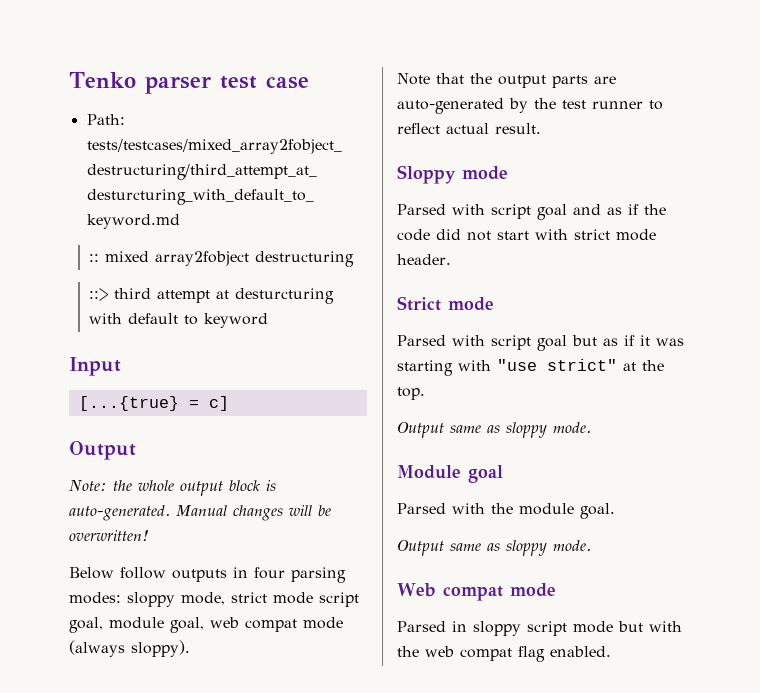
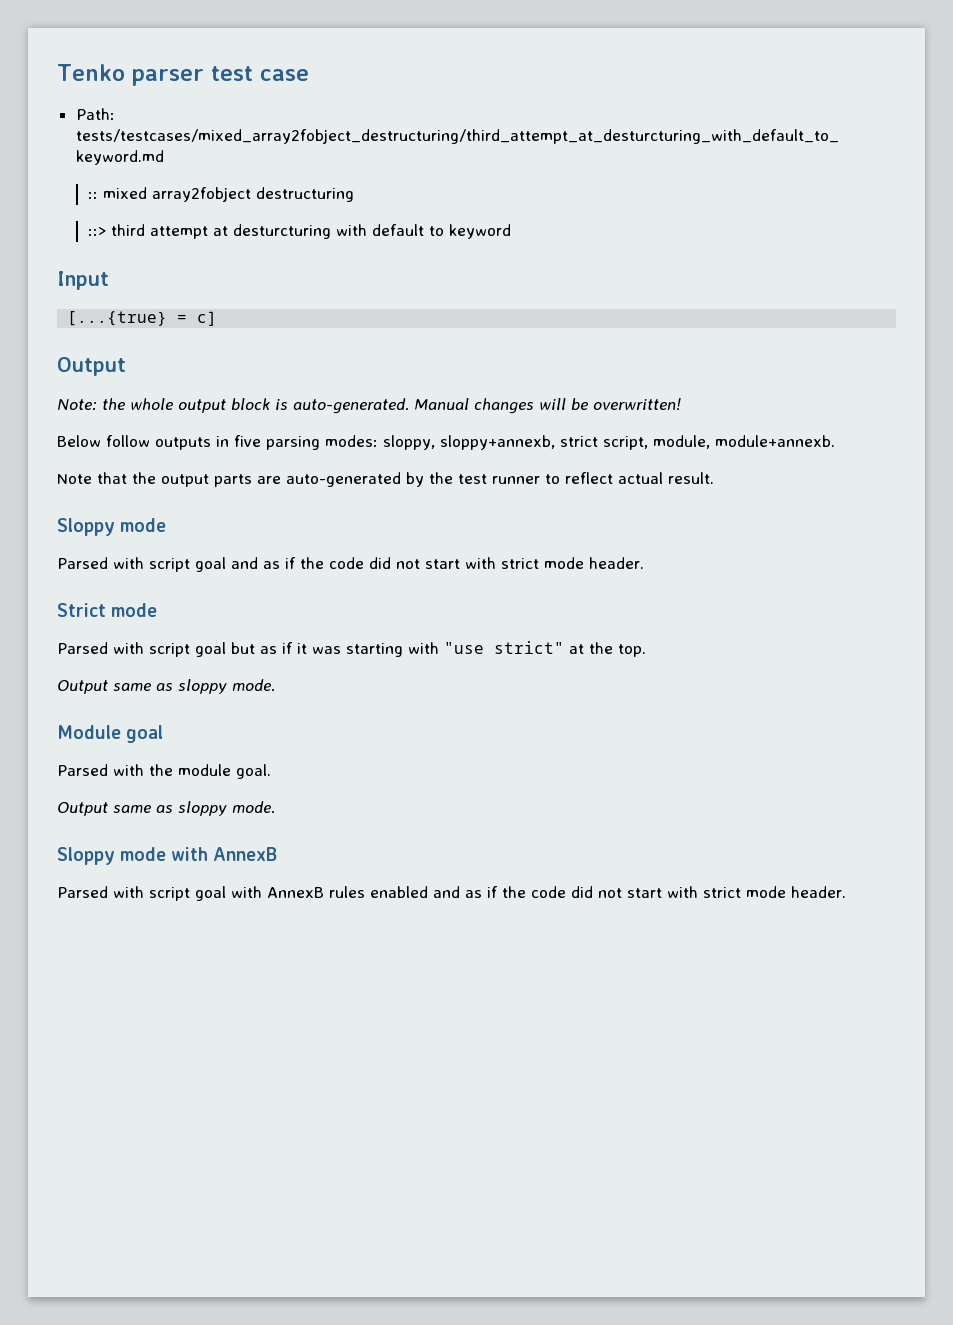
[254,567,285,579] four -> [234,435,261,447] five
[127,592,359,607] [69,617,343,633] [69,640,190,657] sloppy mode, strict mode script goal, module goal, web compat mode (always sloppy). -> [383,435,835,450] sloppy, sloppy+annexb, strict script, module, module+annexb.
[397,583,556,601] [397,621,682,636] [397,646,611,662] Web compat mode // Parsed in sloppy script mode but with the web compat flag enabled. -> [57,847,278,865] [57,886,846,901] Sloppy mode with AnnexB // Parsed with script goal with AnnexB rules enabled and as if the code did not start with strict mode header.

